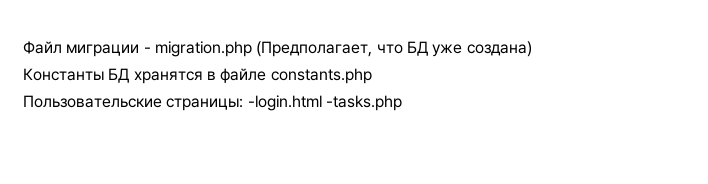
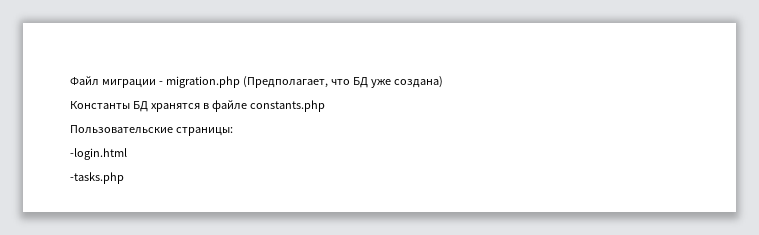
(244, 104) none -> (233, 131) //
(322, 103) none -> (127, 154) //

